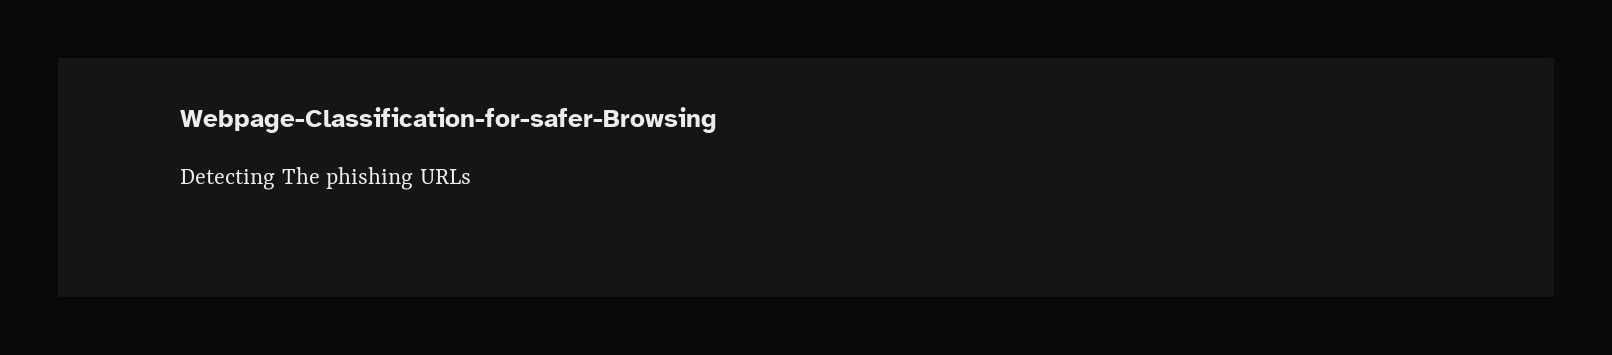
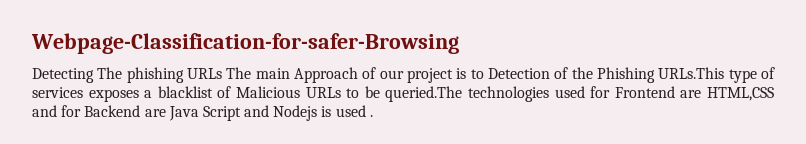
(471, 176) none -> [226,67,776,83] [32,86,775,102] [32,105,373,121] The main Approach of our project is to Detection of the Phishing URLs.This type of services exposes a blacklist of Malicious URLs to be queried.The technologies used for Frontend are HTML,CSS and for Backend are Java Script and Nodejs is used .

